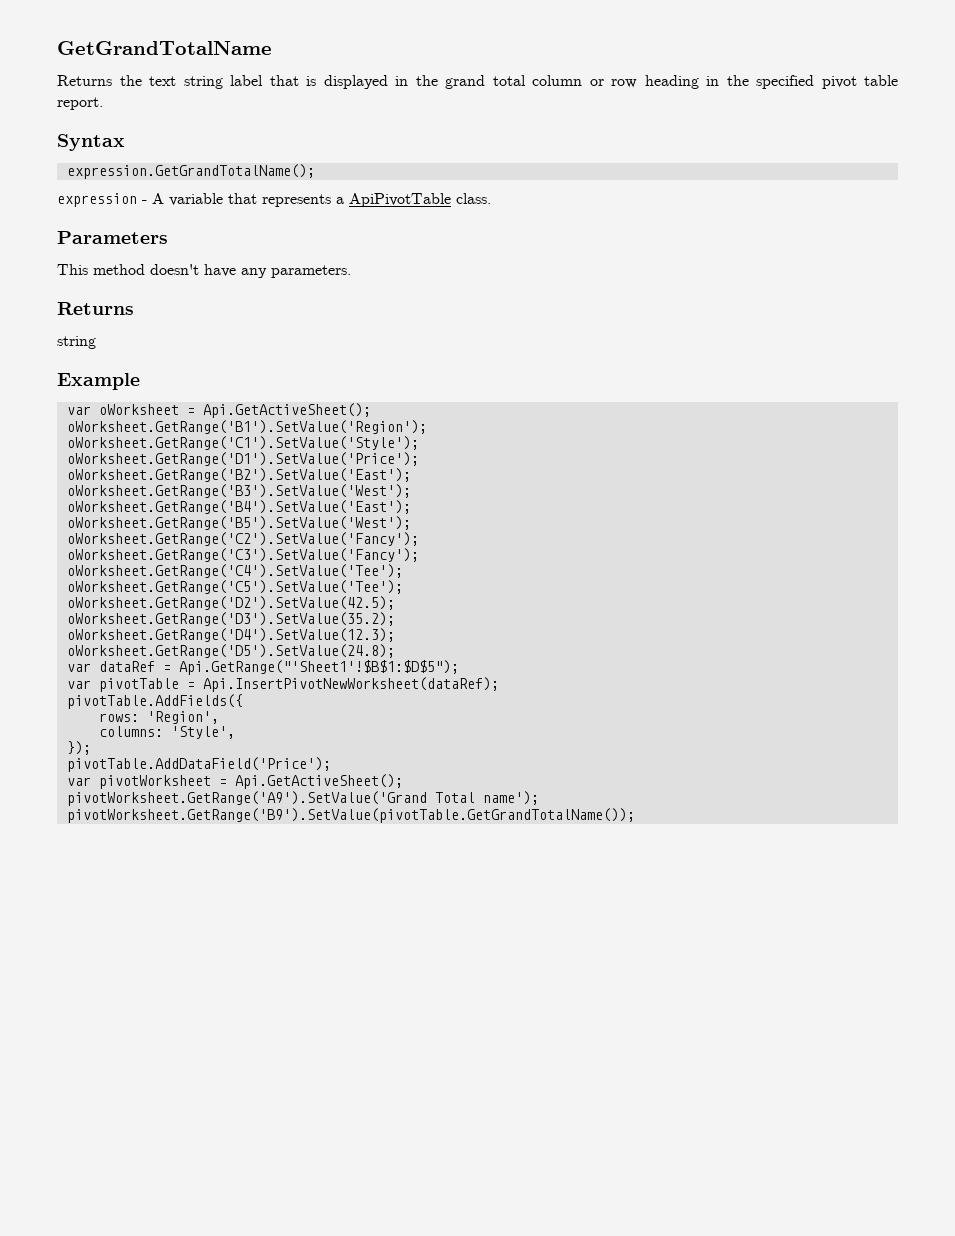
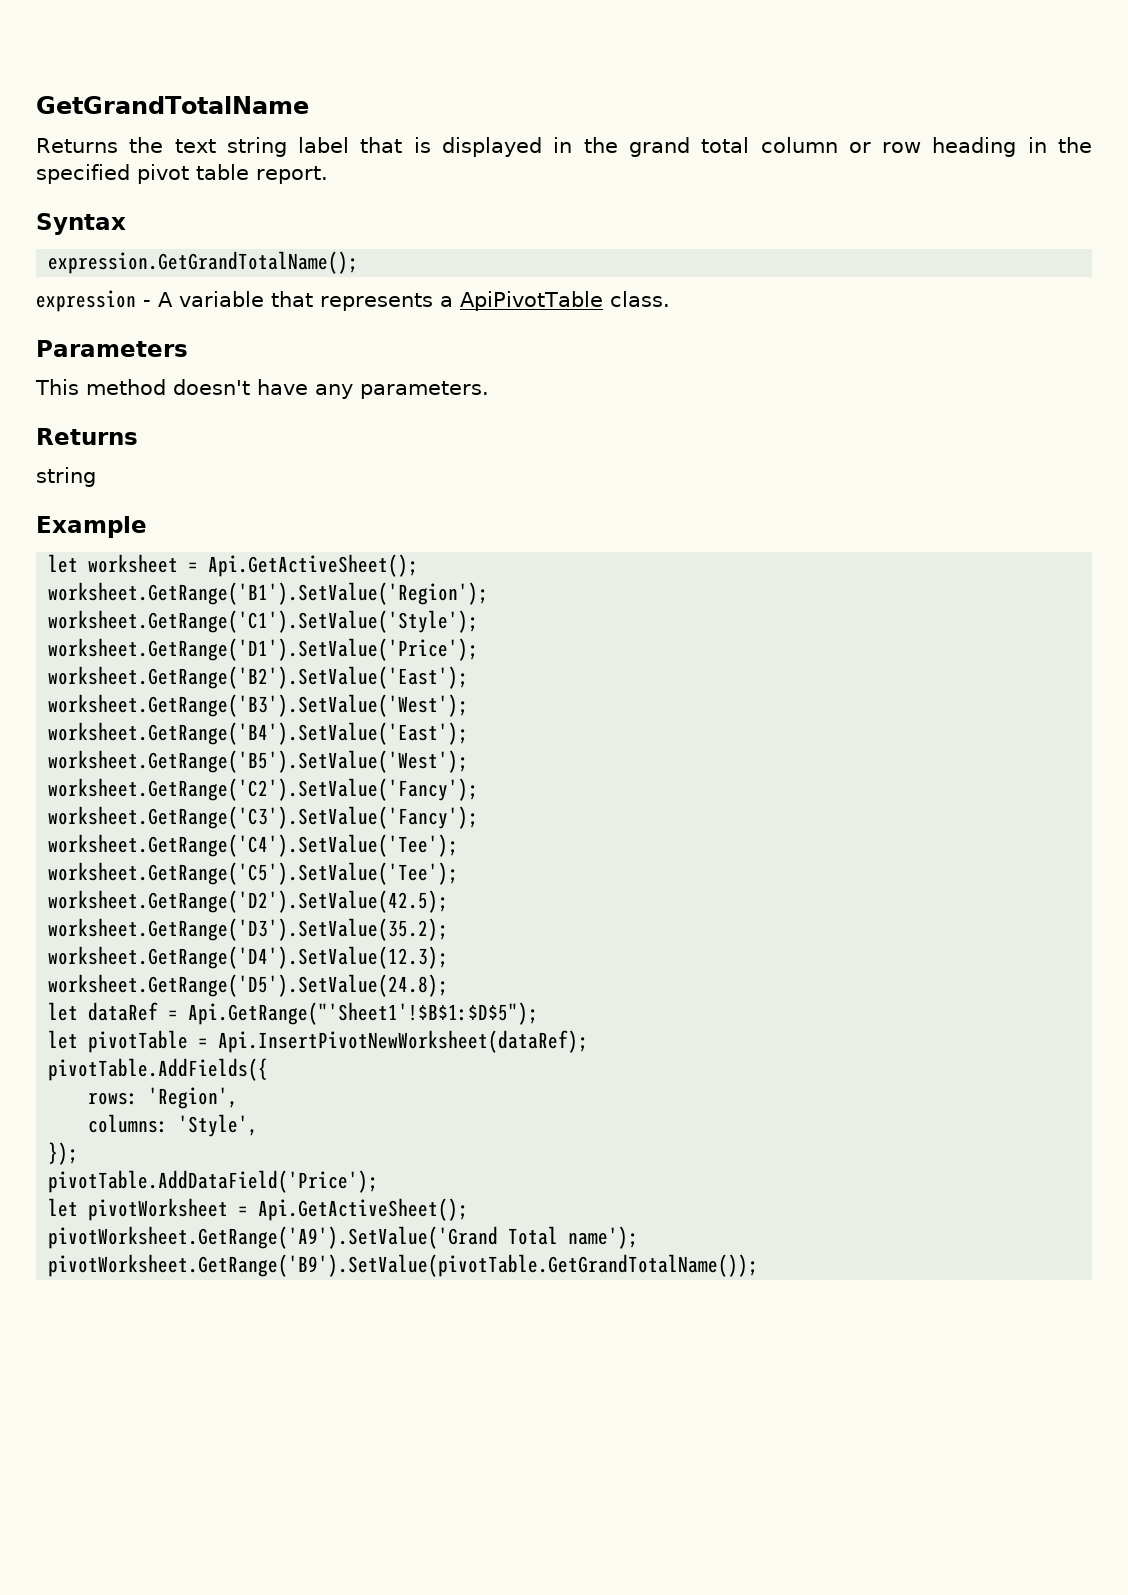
[66,403,371,418] [66,420,427,434] [66,436,419,450] [66,452,419,466] [66,468,411,482] [66,484,411,498] [66,500,411,514] [66,516,411,530] [66,532,419,546] [66,548,419,562] [66,564,403,578] [66,580,403,594] [66,596,395,610] [66,612,395,626] [66,628,395,642] [66,644,395,658] [66,663,91,672] var oWorksheet = Api.GetActiveSheet(); // oWorksheet.GetRange('B1').SetValue('Region'); // oWorksheet.GetRange('C1').SetValue('Style'); // oWorksheet.GetRange('D1').SetValue('Price'); // oWorksheet.GetRange('B2').SetValue('East'); // oWorksheet.GetRange('B3').SetValue('West'); // oWorksheet.GetRange('B4').SetValue('East'); // oWorksheet.GetRange('B5').SetValue('West'); // oWorksheet.GetRange('C2').SetValue('Fancy'); // oWorksheet.GetRange('C3').SetValue('Fancy'); // oWorksheet.GetRange('C4').SetValue('Tee'); // oWorksheet.GetRange('C5').SetValue('Tee'); // oWorksheet.GetRange('D2').SetValue(42.5); // oWorksheet.GetRange('D3').SetValue(35.2); // oWorksheet.GetRange('D4').SetValue(12.3); // oWorksheet.GetRange('D5').SetValue(24.8); // var -> [48,554,419,577] [48,582,489,605] [48,610,479,633] [48,638,479,661] [48,666,469,689] [48,694,469,717] [48,722,469,745] [48,750,469,773] [48,778,479,801] [48,806,479,829] [48,834,459,857] [48,862,459,885] [48,890,449,913] [48,918,449,941] [48,946,449,969] [48,974,449,997] [48,1002,79,1021] let worksheet = Api.GetActiveSheet(); // worksheet.GetRange('B1').SetValue('Region'); // worksheet.GetRange('C1').SetValue('Style'); // worksheet.GetRange('D1').SetValue('Price'); // worksheet.GetRange('B2').SetValue('East'); // worksheet.GetRange('B3').SetValue('West'); // worksheet.GetRange('B4').SetValue('East'); // worksheet.GetRange('B5').SetValue('West'); // worksheet.GetRange('C2').SetValue('Fancy'); // worksheet.GetRange('C3').SetValue('Fancy'); // worksheet.GetRange('C4').SetValue('Tee'); // worksheet.GetRange('C5').SetValue('Tee'); // worksheet.GetRange('D2').SetValue(42.5); // worksheet.GetRange('D3').SetValue(35.2); // worksheet.GetRange('D4').SetValue(12.3); // worksheet.GetRange('D5').SetValue(24.8); // let
[66,680,91,689] var -> [48,1030,79,1049] let
[66,777,91,786] var -> [48,1198,79,1217] let

